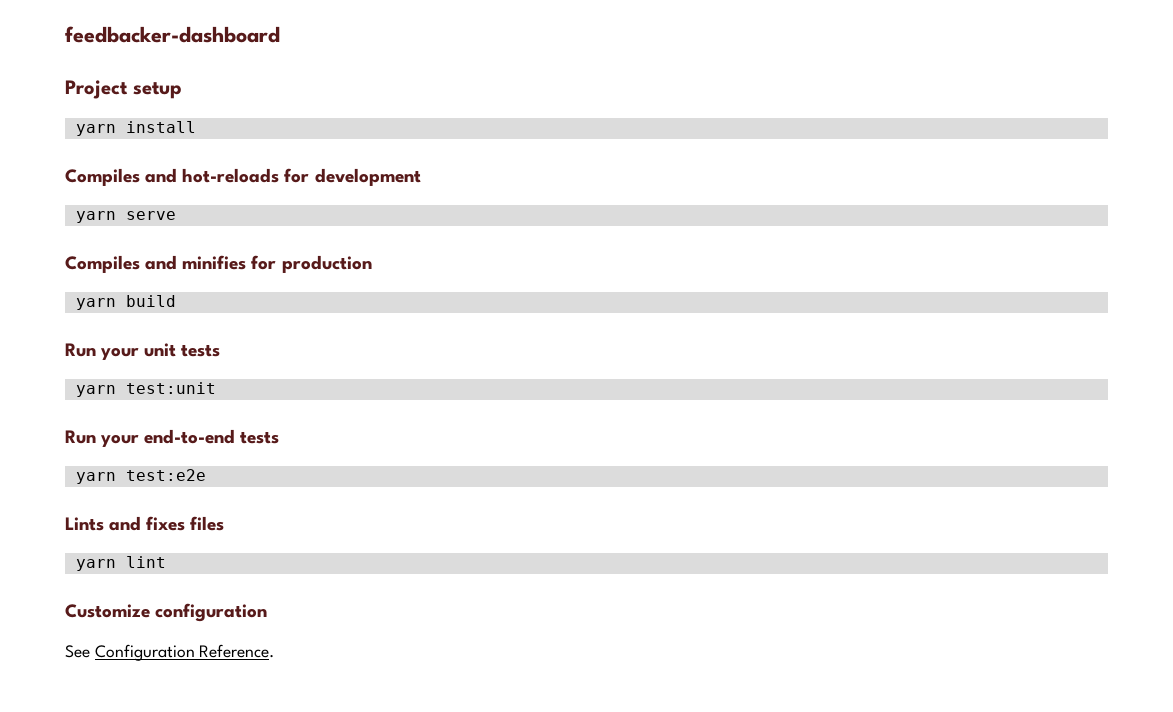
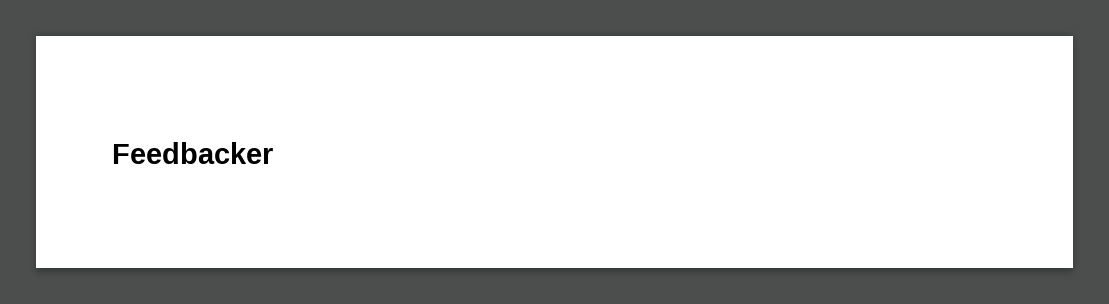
[65,26,280,43] [65,80,182,99] [75,121,196,136] [65,168,421,186] [75,211,176,223] [65,255,372,273] [75,295,176,310] [65,343,221,360] [75,382,216,397] [65,429,280,447] [75,469,206,484] [65,516,225,531] [75,556,166,571] [65,603,268,622] [65,644,275,661] feedbacker-dashboard // Project setup // yarn install // Compiles and hot-reloads for development // yarn serve // Compiles and minifies for production // yarn build // Run your unit tests // yarn test:unit // Run your end-to-end tests // yarn test:e2e // Lints and fixes files // yarn lint // Customize configuration // See Configuration Reference. -> [112,142,273,164] Feedbacker

